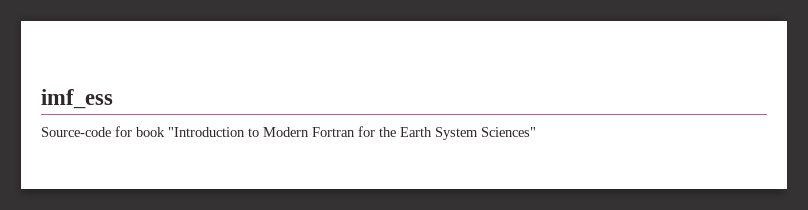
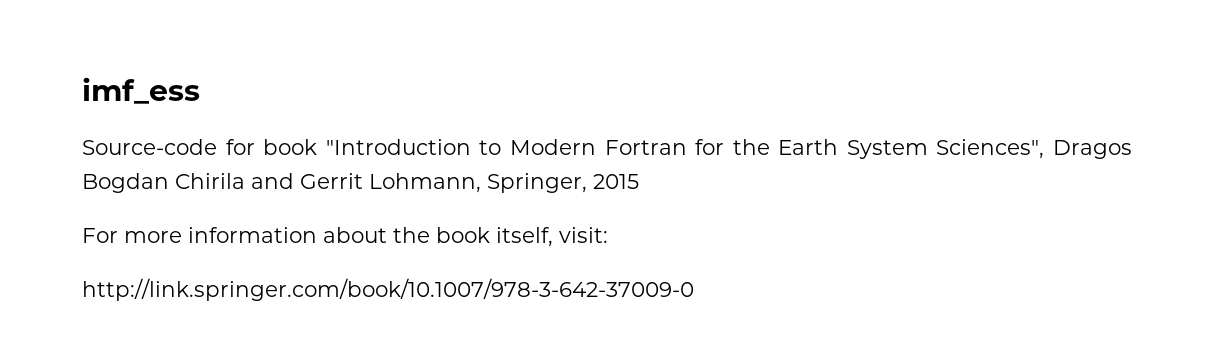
[481,127,536,137] Sciences" -> [936,139,1133,159] [82,173,639,193] [82,227,608,247] [82,278,694,301] Sciences", Dragos Bogdan Chirila and Gerrit Lohmann, Springer, 2015 // For more information about the book itself, visit: // http://link.springer.com/book/10.1007/978-3-642-37009-0

